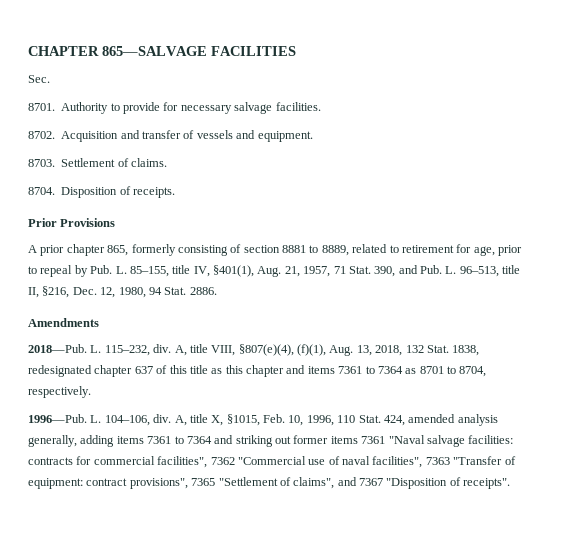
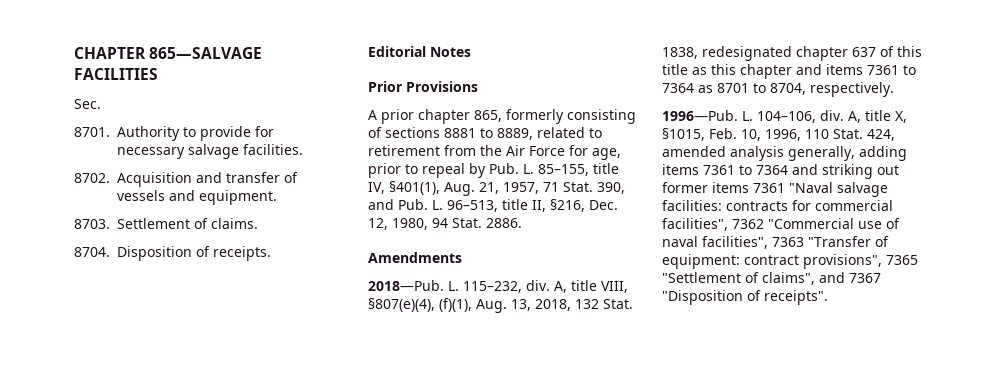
(175, 192) none -> [368,46,471,57] // Editorial Notes
[243,245,280,253] section -> [385,127,440,138] sections
(454, 249) none -> [444,145,565,156] from the Air Force

